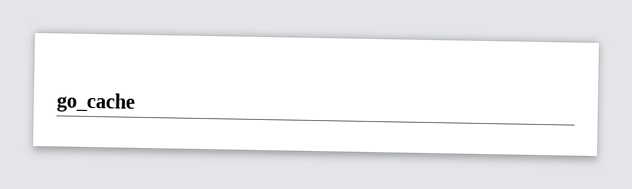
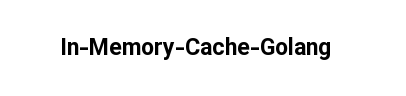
[56,92,135,113] go_cache -> [60,37,331,60] In-Memory-Cache-Golang

